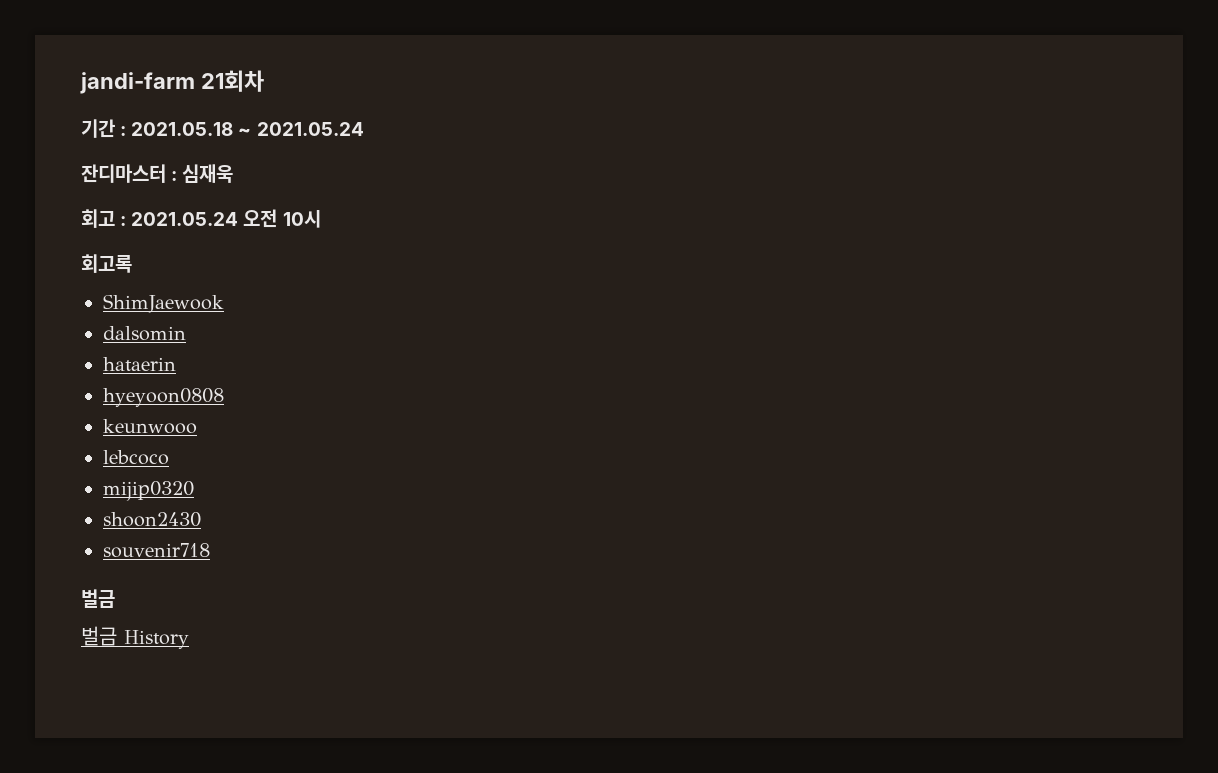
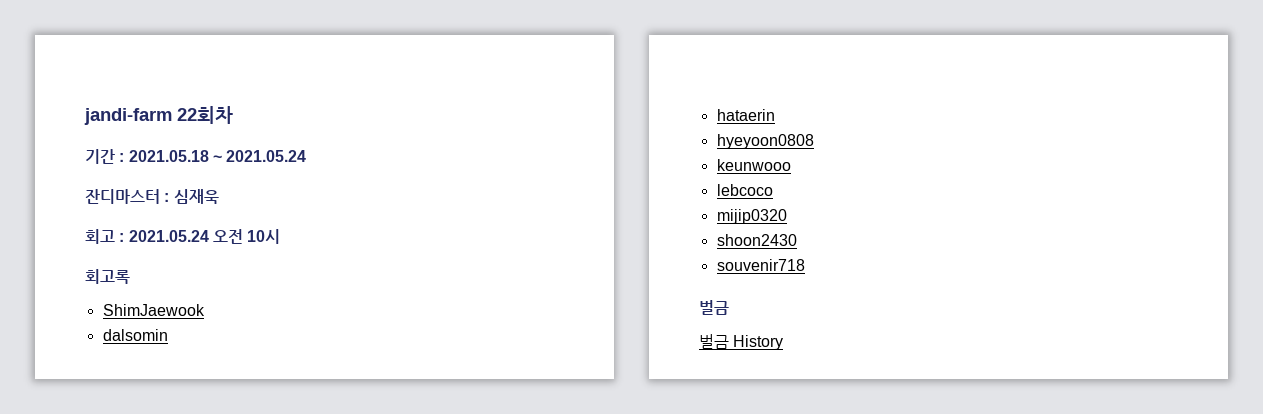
[200,70,264,92] 21회차 -> [177,106,233,124] 22회차

